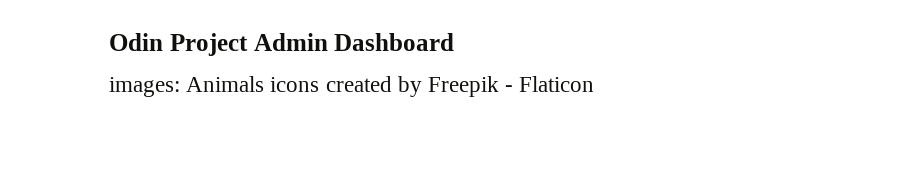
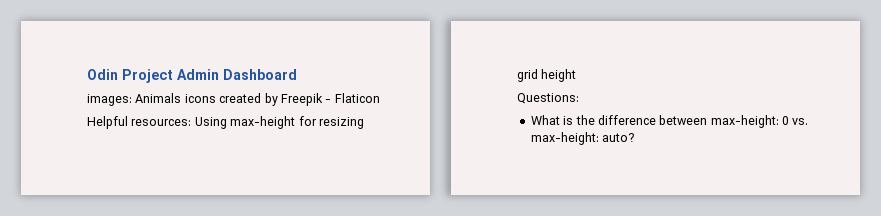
(595, 84) none -> [87,116,364,129] [517,69,577,82] [517,93,579,104] [530,115,809,128] [530,132,635,145] // Helpful resources: Using max-height for resizing grid height // Questions: // What is the difference between max-height: 0 vs. max-height: auto?

